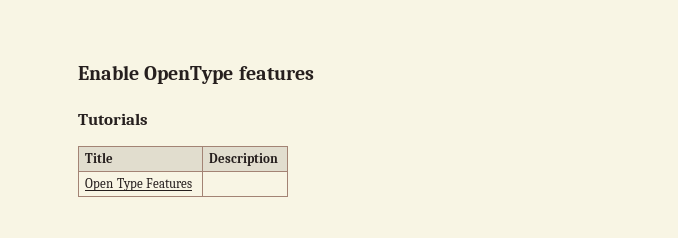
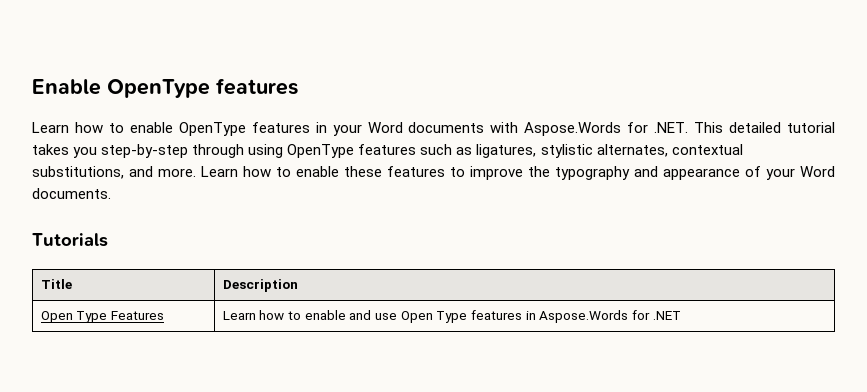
(314, 73) none -> [32,122,835,136] [32,144,743,158] [32,166,835,180] [32,188,111,199] // Learn how to enable OpenType features in your Word documents with Aspose.Words for .NET. This detailed tutorial takes you step-by-step through using OpenType features such as ligatures, stylistic alternates, contextual substitutions, and more. Learn how to enable these features to improve the typography and appearance of your Word documents.
(193, 183) none -> [222,310,681,323] Learn how to enable and use Open Type features in Aspose.Words for .NET

